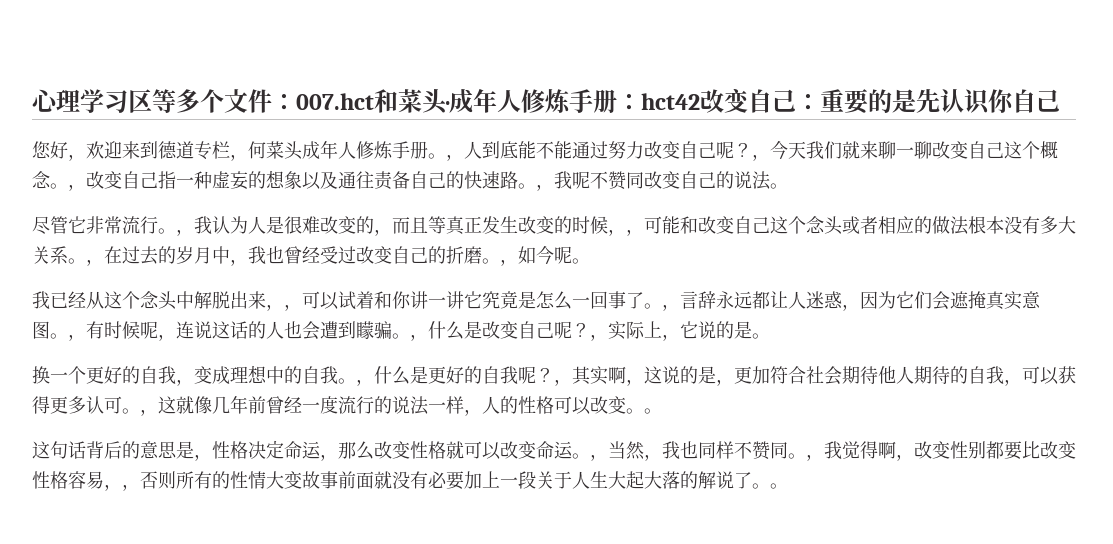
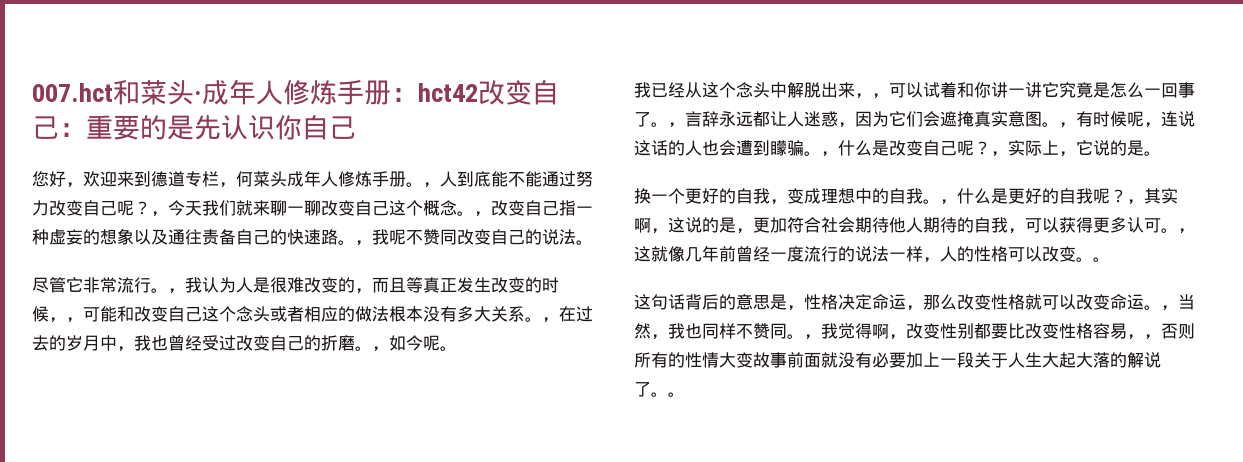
[32,89,296,113] 心理学习区等多个文件： -> (32, 92) none

